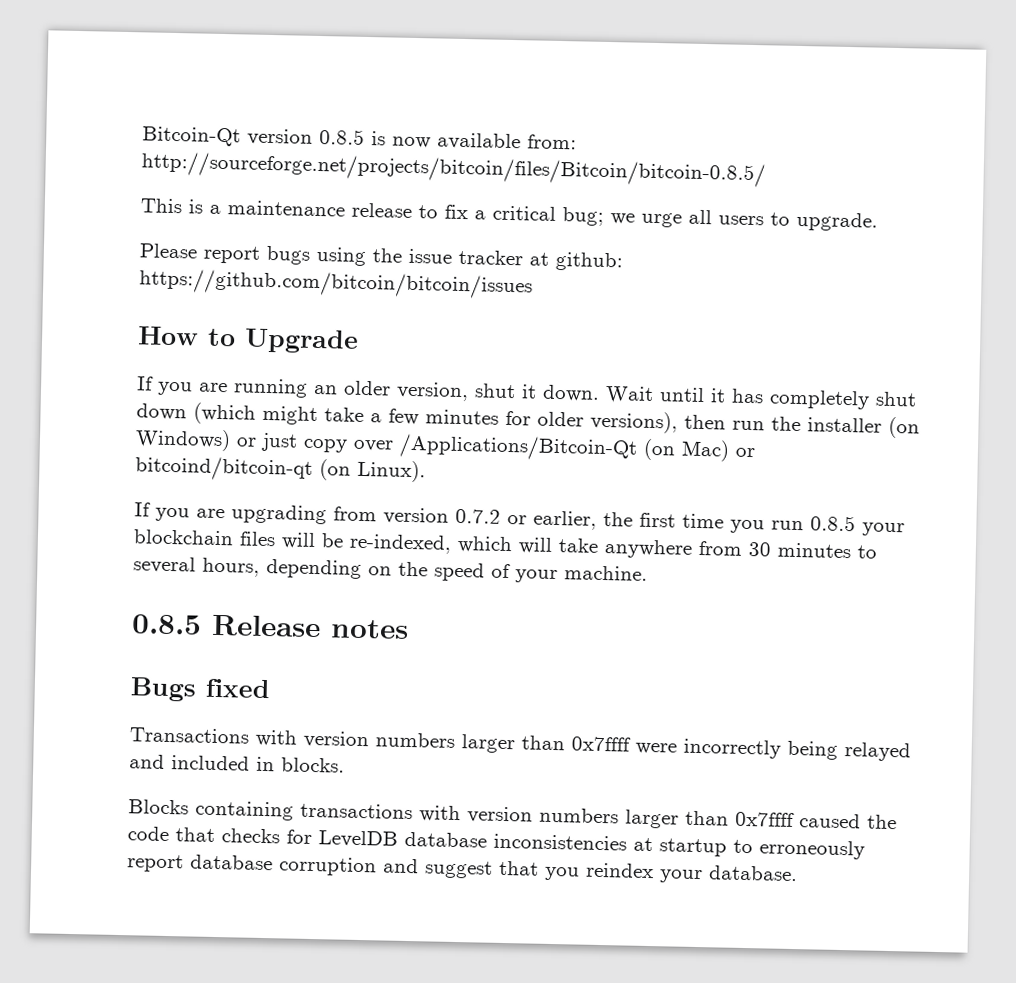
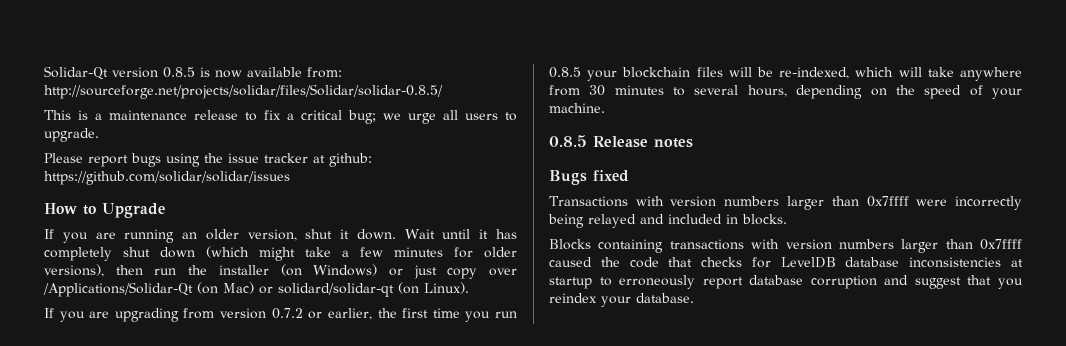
[142,126,241,147] Bitcoin-Qt -> [44,66,108,80] Solidar-Qt
[141,151,766,188] http://sourceforge.net/projects/bitcoin/files/Bitcoin/bitcoin-0.8.5/ -> [44,84,443,99] http://sourceforge.net/projects/solidar/files/Solidar/solidar-0.8.5/
[139,268,533,300] https://github.com/bitcoin/bitcoin/issues -> [44,171,290,185] https://github.com/solidar/solidar/issues
[399,433,638,462] /Applications/Bitcoin-Qt -> [43,282,193,297] /Applications/Solidar-Qt
[135,455,313,482] bitcoind/bitcoin-qt -> [278,283,394,297] solidard/solidar-qt

